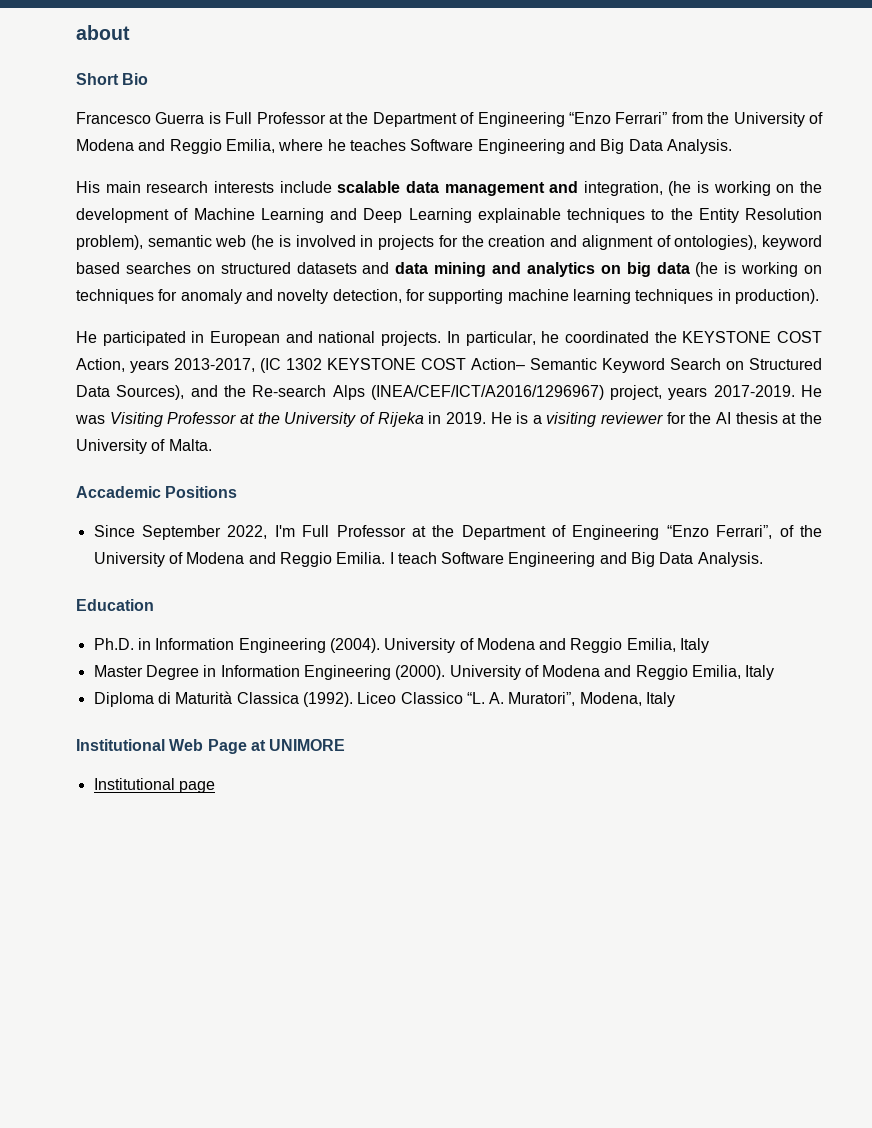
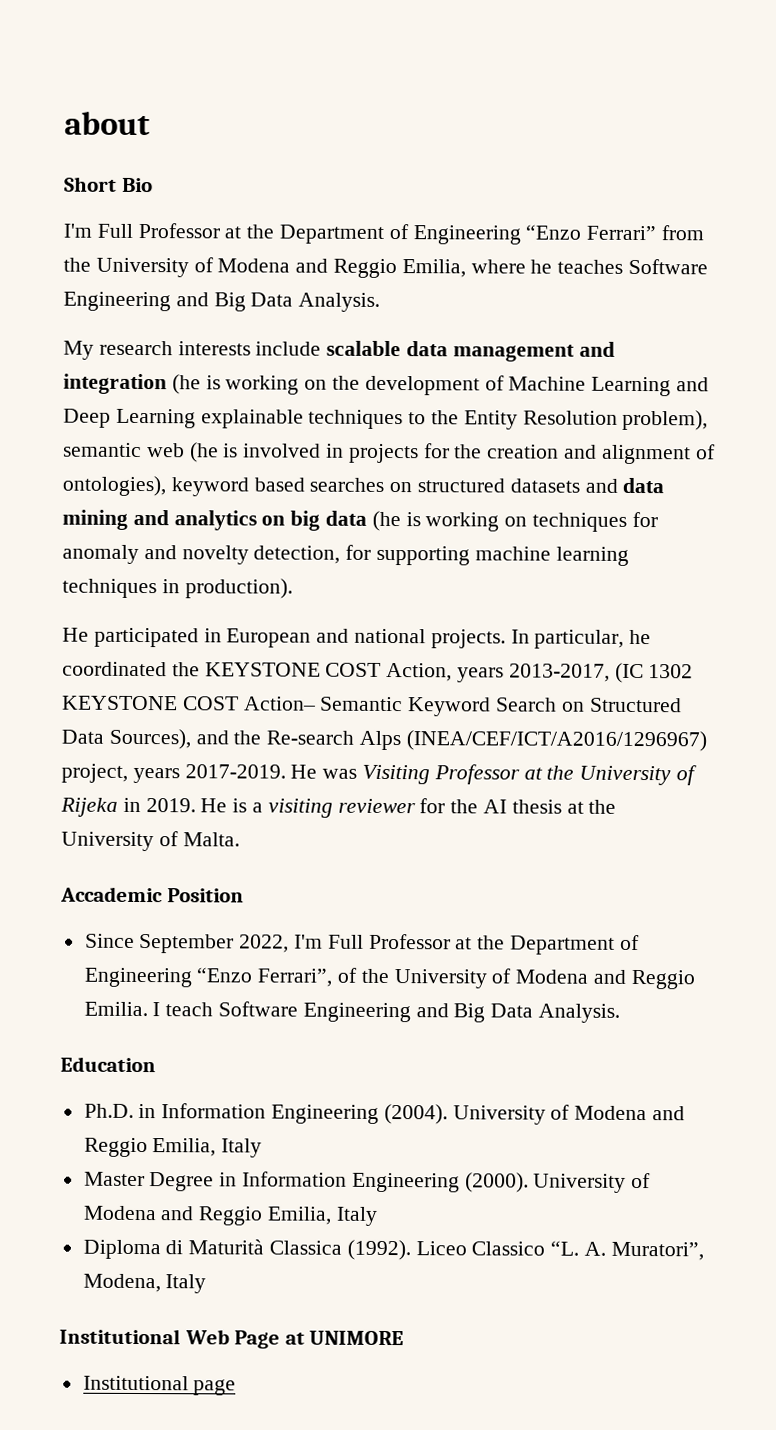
[76,112,221,124] Francesco Guerra is -> [63,223,92,238] I'm
[76,181,141,193] His main -> [63,340,94,360] My
[583,181,663,196] integration, -> [63,373,167,395] integration
[165,486,238,498] Positions -> [166,888,244,903] Position

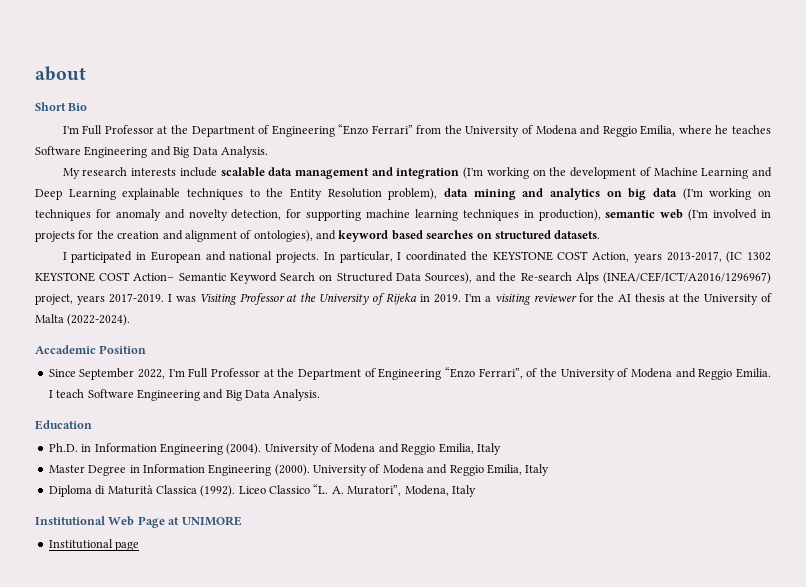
[171,374,221,395] (he is -> [463,167,484,179] (I'm
[63,442,716,465] [62,475,618,497] semantic web (he is involved in projects for the creation and alignment of ontologies), keyword based searches on structured datasets and -> (438, 194) none
[371,510,421,532] (he is -> [682,188,703,200] (I'm
[184,578,293,599] [62,627,89,642] production). // He -> [538,209,771,221] [35,230,601,242] [62,252,67,260] production), semantic web (I'm involved in projects for the creation and alignment of ontologies), and keyword based searches on structured datasets. // I
[629,629,652,645] he -> [397,252,402,260] I
[290,764,318,779] He -> [167,294,172,302] I
[200,798,248,813] He is -> [464,294,481,302] I'm
[182,832,240,847] Malta. -> [35,314,131,326] Malta (2022-2024).

